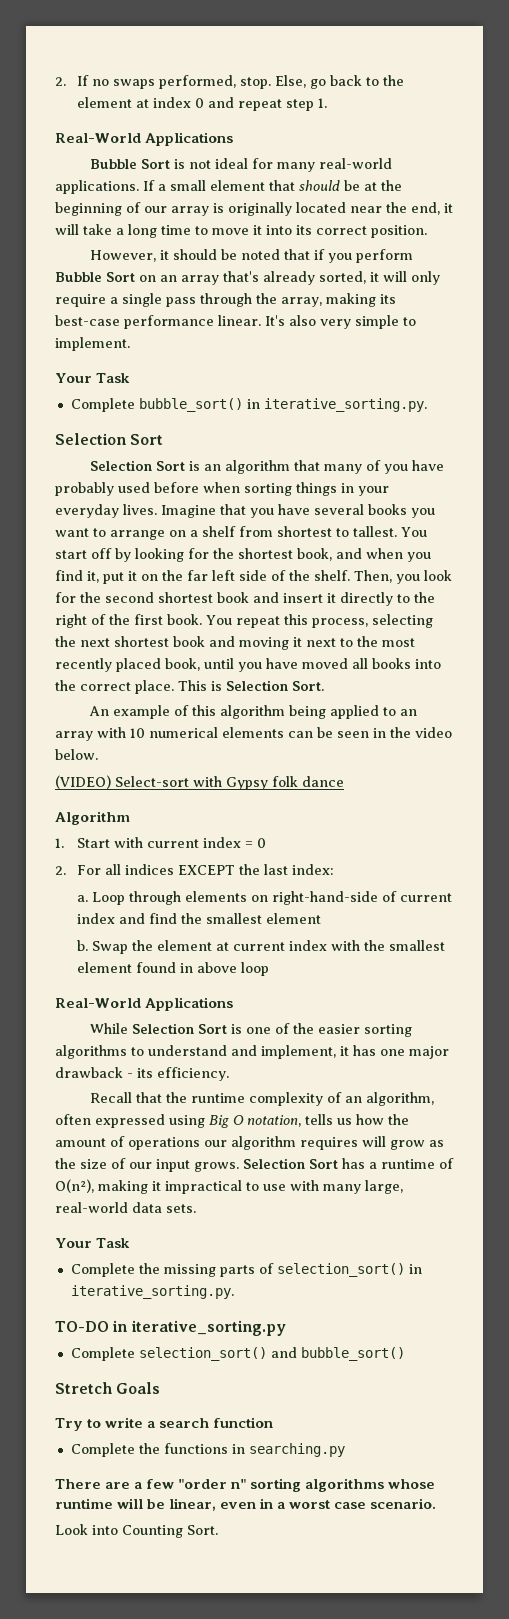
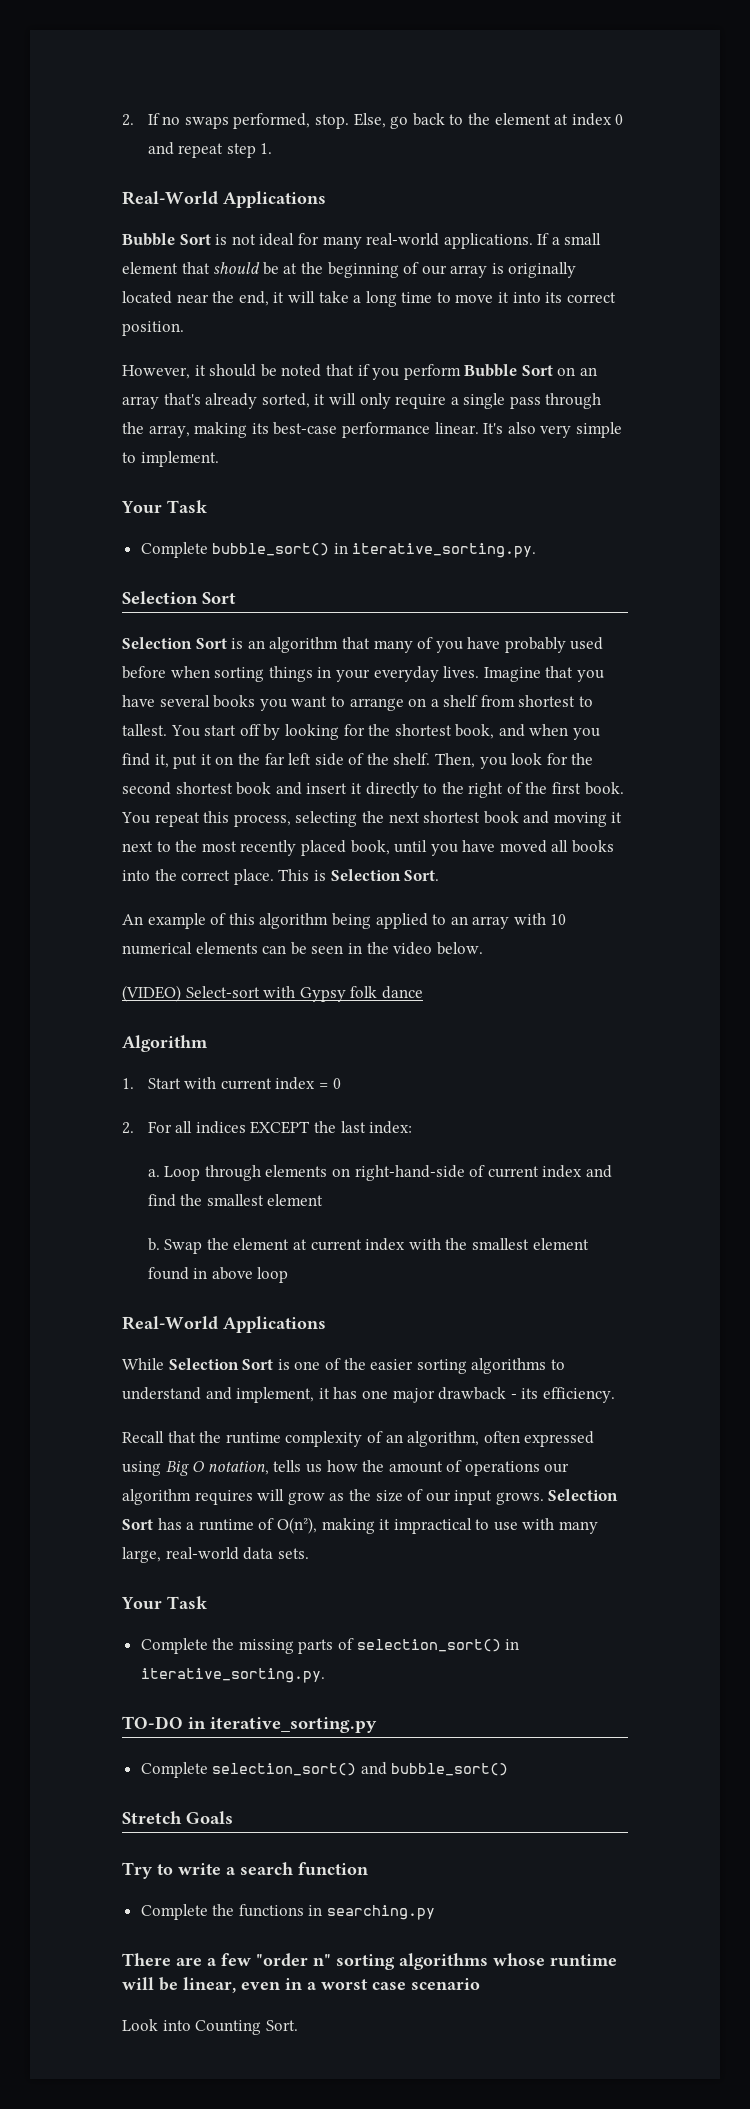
[370,1498,437,1509] scenario. -> [411,1978,480,1990] scenario

